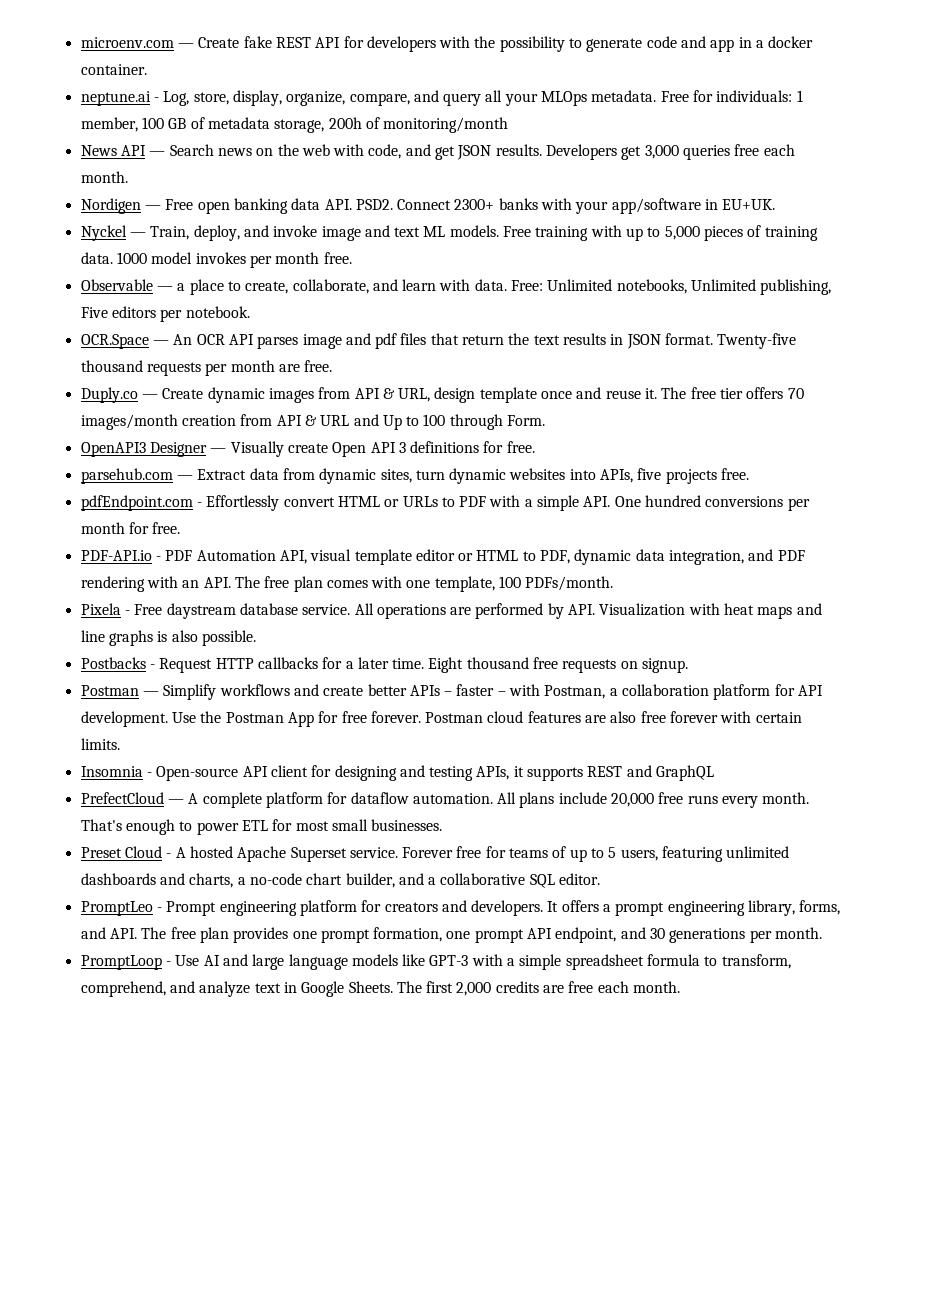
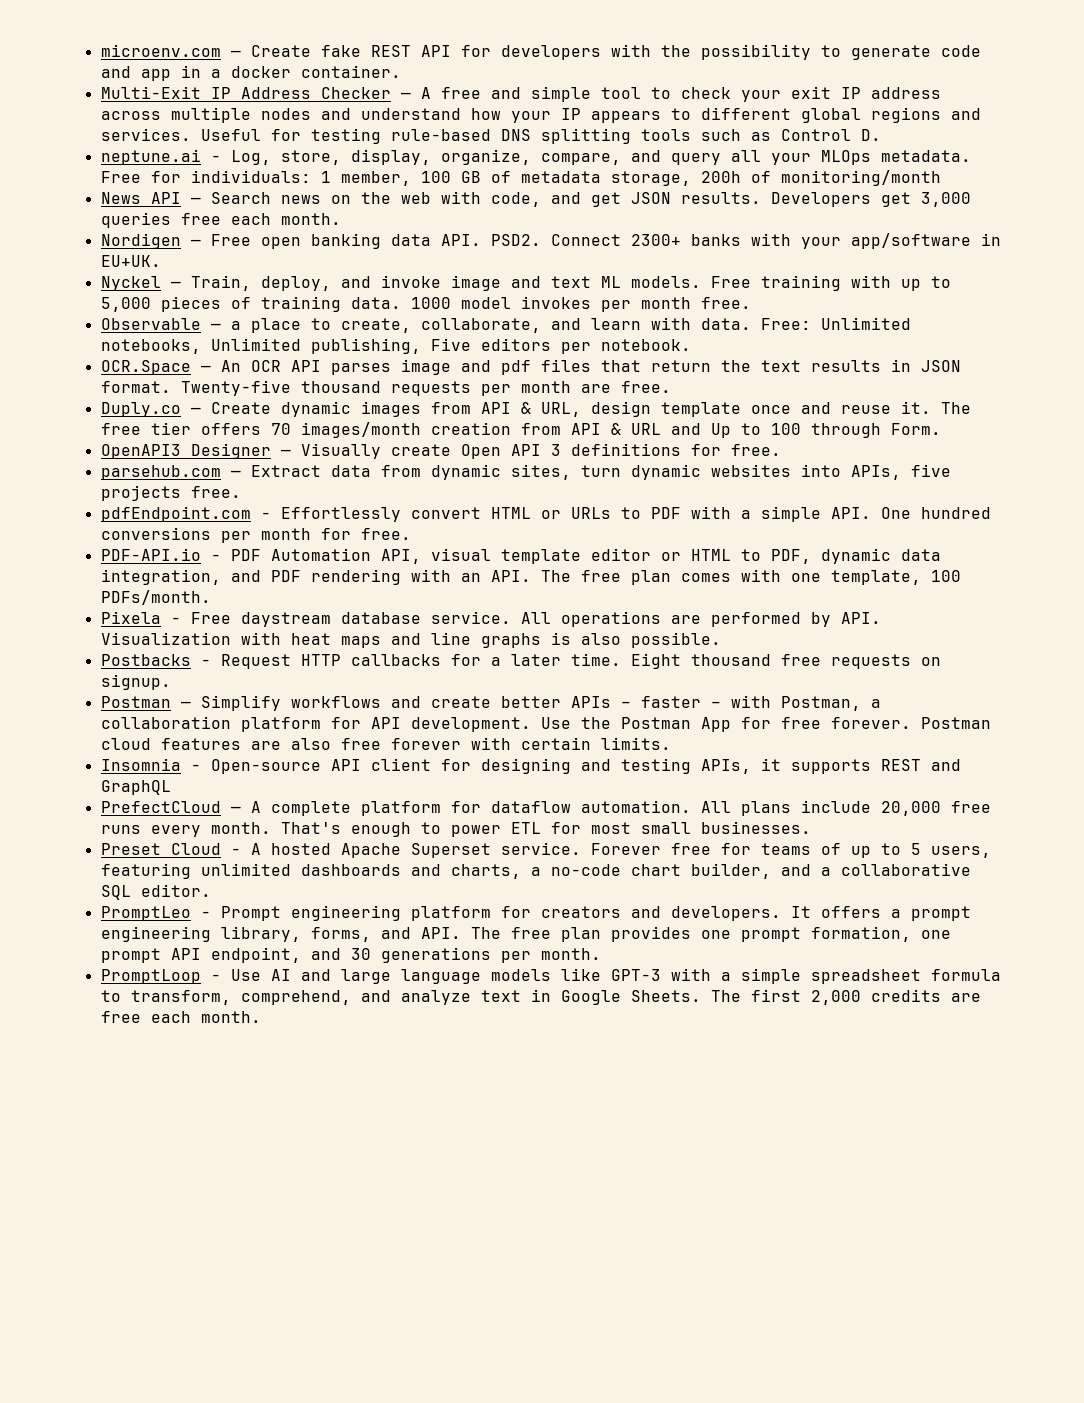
(147, 69) none -> [100,86,941,102] [100,107,981,123] [100,128,881,144] // Multi-Exit IP Address Checker — A free and simple tool to check your exit IP address across multiple nodes and understand how your IP appears to different global regions and services. Useful for testing rule-based DNS splitting tools such as Control D.

